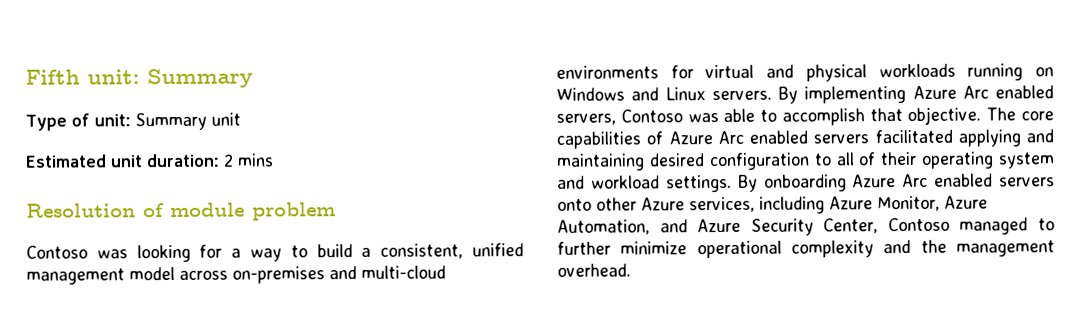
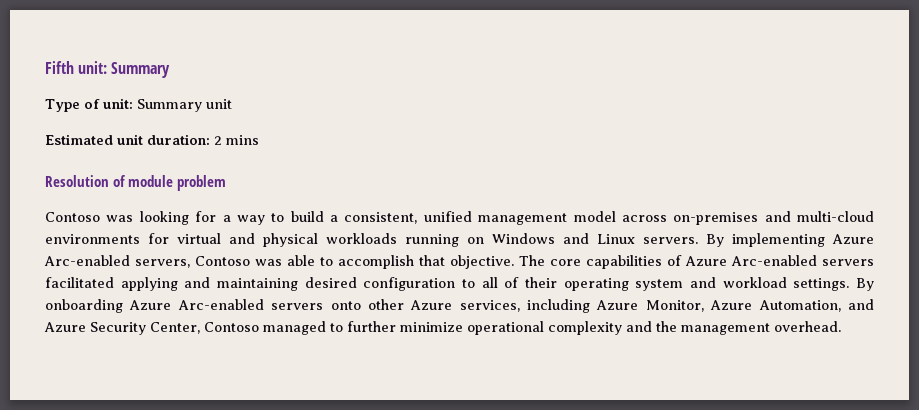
[962,85,1054,99] Arc enabled -> [44,255,130,266] Arc-enabled
[717,130,808,145] Arc enabled -> [731,255,817,266] Arc-enabled
[902,173,994,188] Arc enabled -> [177,299,264,310] Arc-enabled

